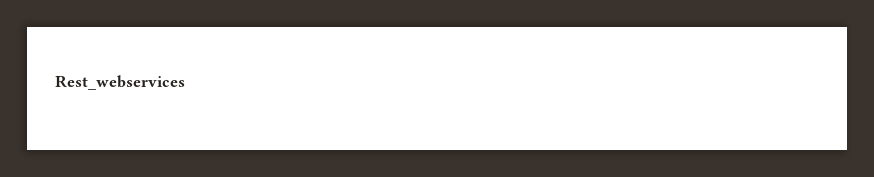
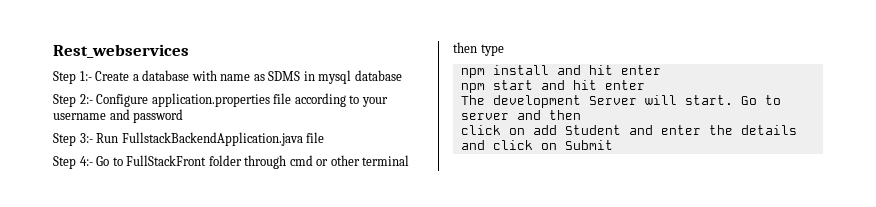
(185, 82) none -> [53,70,402,84] [53,93,388,107] [53,109,184,123] [53,132,325,146] [53,155,410,169] [453,42,504,56] [460,65,661,78] [460,80,645,93] [460,95,781,108] [460,110,581,120] [460,125,797,135] [460,140,613,150] // Step 1:- Create a database with name as SDMS in mysql database // Step 2:- Configure application.properties file according to your username and password // Step 3:- Run FullstackBackendApplication.java file // Step 4:- Go to FullStackFront folder through cmd or other terminal then type // npm install and hit enter // npm start and hit enter // The development Server will start. Go to server and then // click on add Student and enter the details and click on Submit

